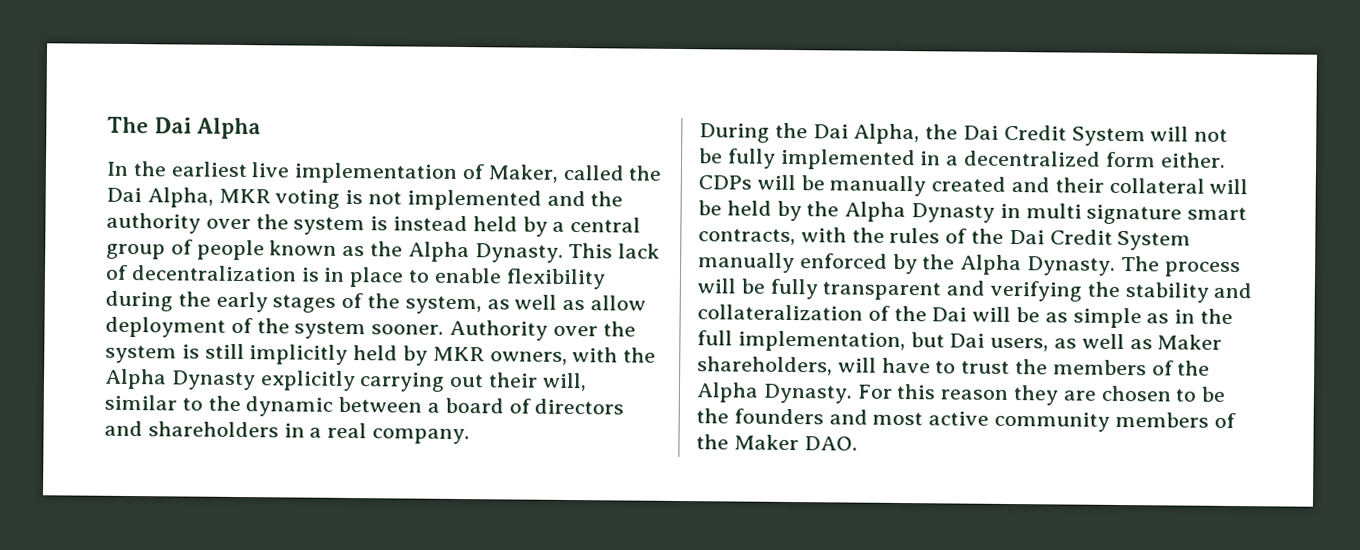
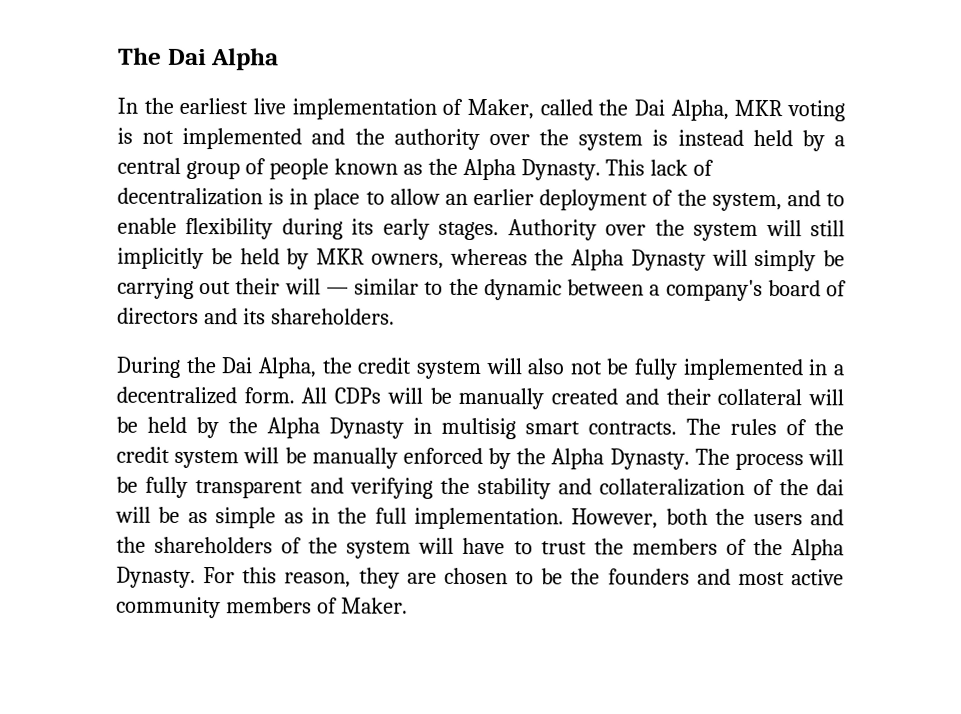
[433,267,606,290] [105,290,647,315] [105,316,445,340] enable flexibility during the early stages of the system, as well as allow deployment of the system sooner. -> [389,188,846,212] [117,217,500,241] allow an earlier deployment of the system, and to enable flexibility during its early stages.
[181,344,200,359] is -> [765,219,802,237] will
(349, 354) none -> [210,248,233,265] be
[572,347,657,363] [104,368,356,392] with the Alpha Dynasty explicitly -> [449,248,845,272] whereas the Alpha Dynasty will simply be
[541,372,587,392] will, -> [284,278,349,295] will —
(441, 407) none -> [665,279,763,301] company's
[147,421,471,445] shareholders in a real company. -> [242,308,395,325] its shareholders.
[963,124,1190,147] Dai Credit System will -> [357,357,565,380] credit system will also
[1104,151,1226,168] form either. -> [243,387,328,404] form. All
[1025,203,1248,225] [698,227,1192,251] multi signature smart contracts, with the rules of the Dai Credit System -> [441,417,844,440] [116,446,307,469] multisig smart contracts. The rules of the credit system will be
[931,307,968,322] Dai -> [815,479,844,496] dai
[737,330,1223,353] [697,356,833,376] implementation, but Dai users, as well as Maker shareholders, -> [414,507,844,530] [116,536,412,559] implementation. However, both the users and the shareholders of the system
[940,389,1009,400] reason -> [284,572,352,588] reason,
[696,434,858,451] the Maker DAO. -> [340,597,408,614] Maker.

